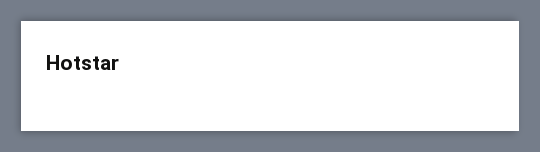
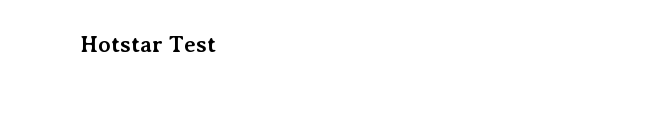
(119, 62) none -> [169,36,217,52] Test

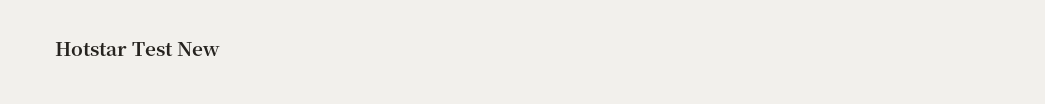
(217, 44) none -> [177,42,221,56] New

